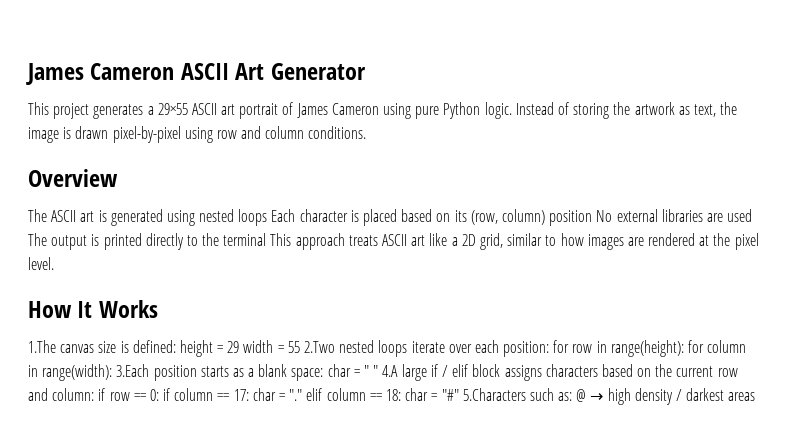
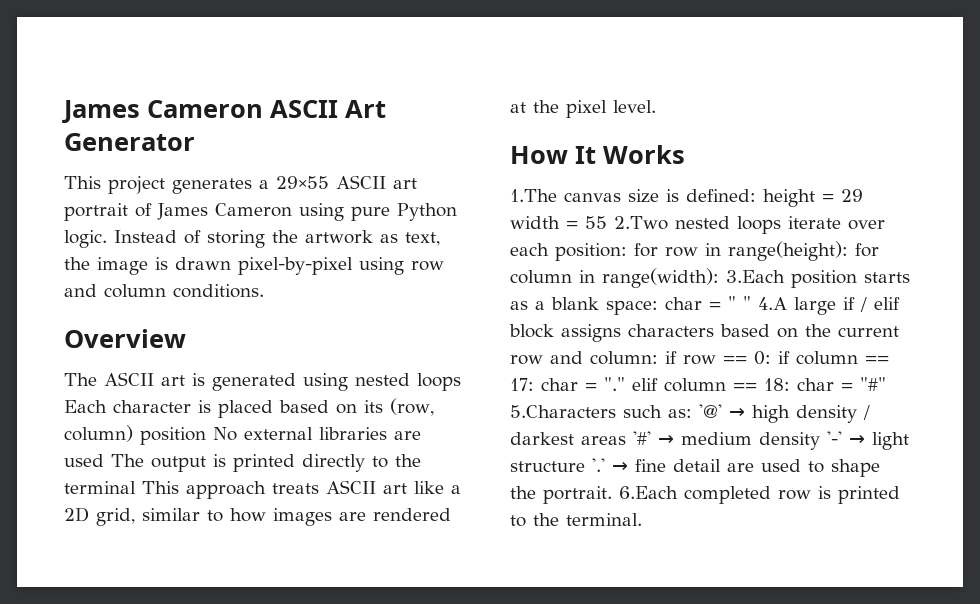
[576,389,587,402] @ -> [699,404,722,418] '@'
(756, 396) none -> [633,431,909,450] [510,458,880,477] [510,486,900,504] [510,513,642,527] '#' → medium density '-' → light structure '.' → fine detail are used to shape the portrait. 6.Each completed row is printed to the terminal.

